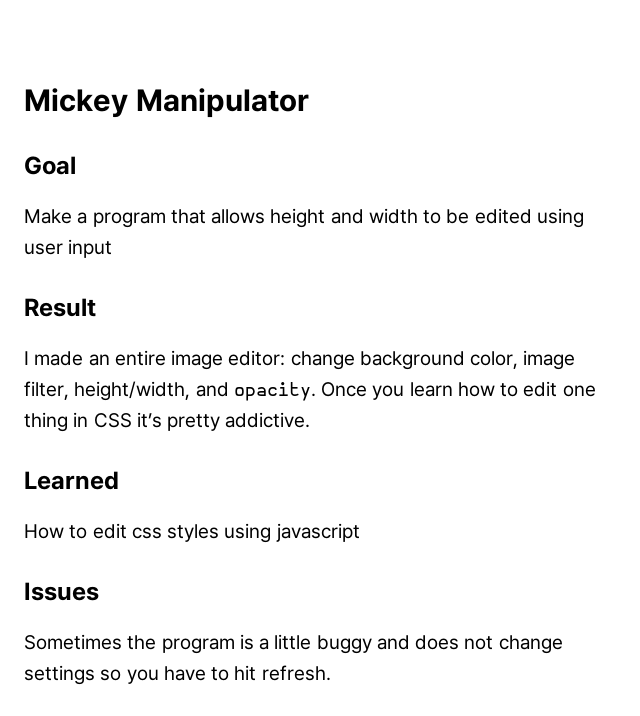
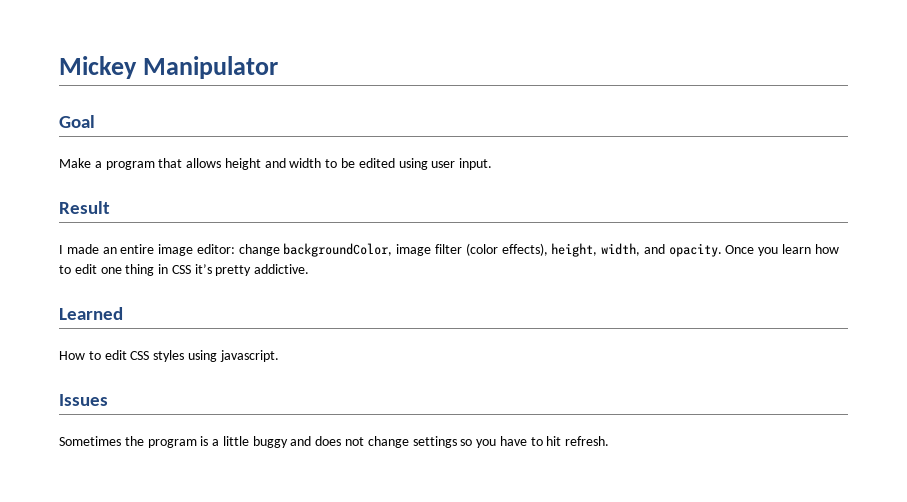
[68,239,113,258] input -> [459,158,493,170] input.
[359,350,576,370] [24,381,191,401] background color, image filter, height/width, -> [283,243,641,257] backgroundColor, image filter (color effects), height, width,
[131,527,162,539] css -> [130,351,150,360] CSS
[275,523,360,542] javascript -> [219,350,279,362] javascript.

